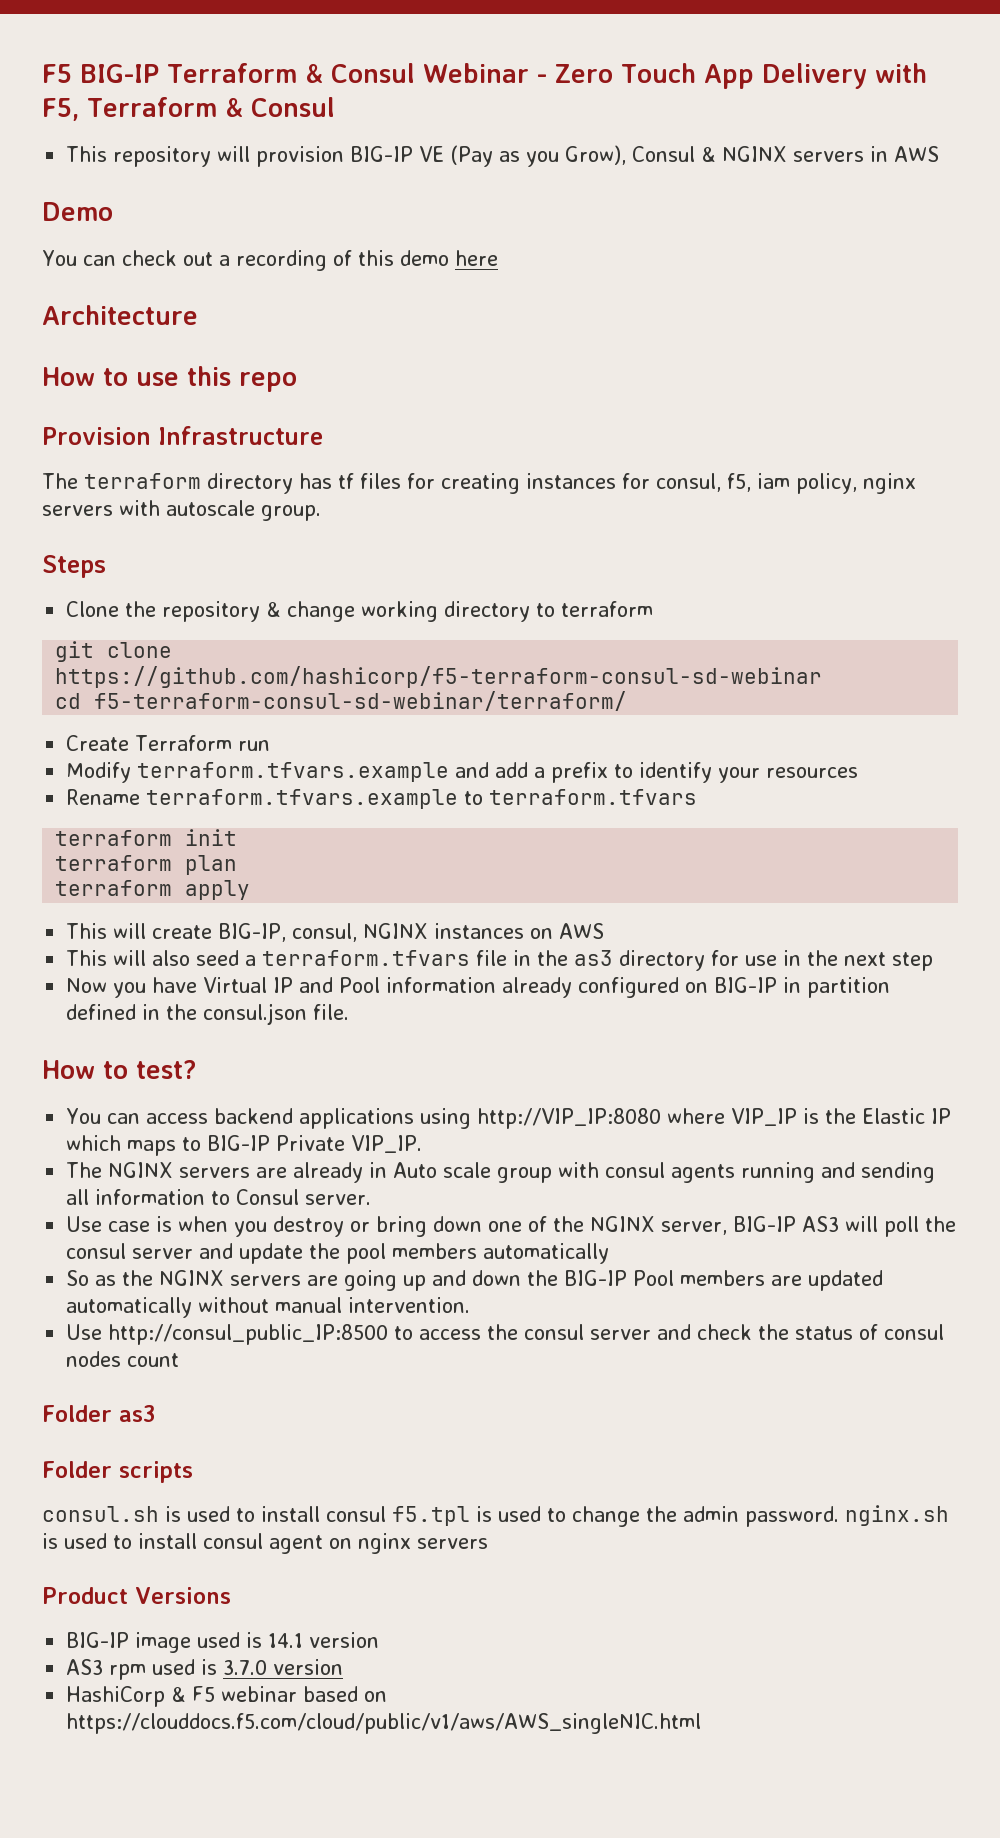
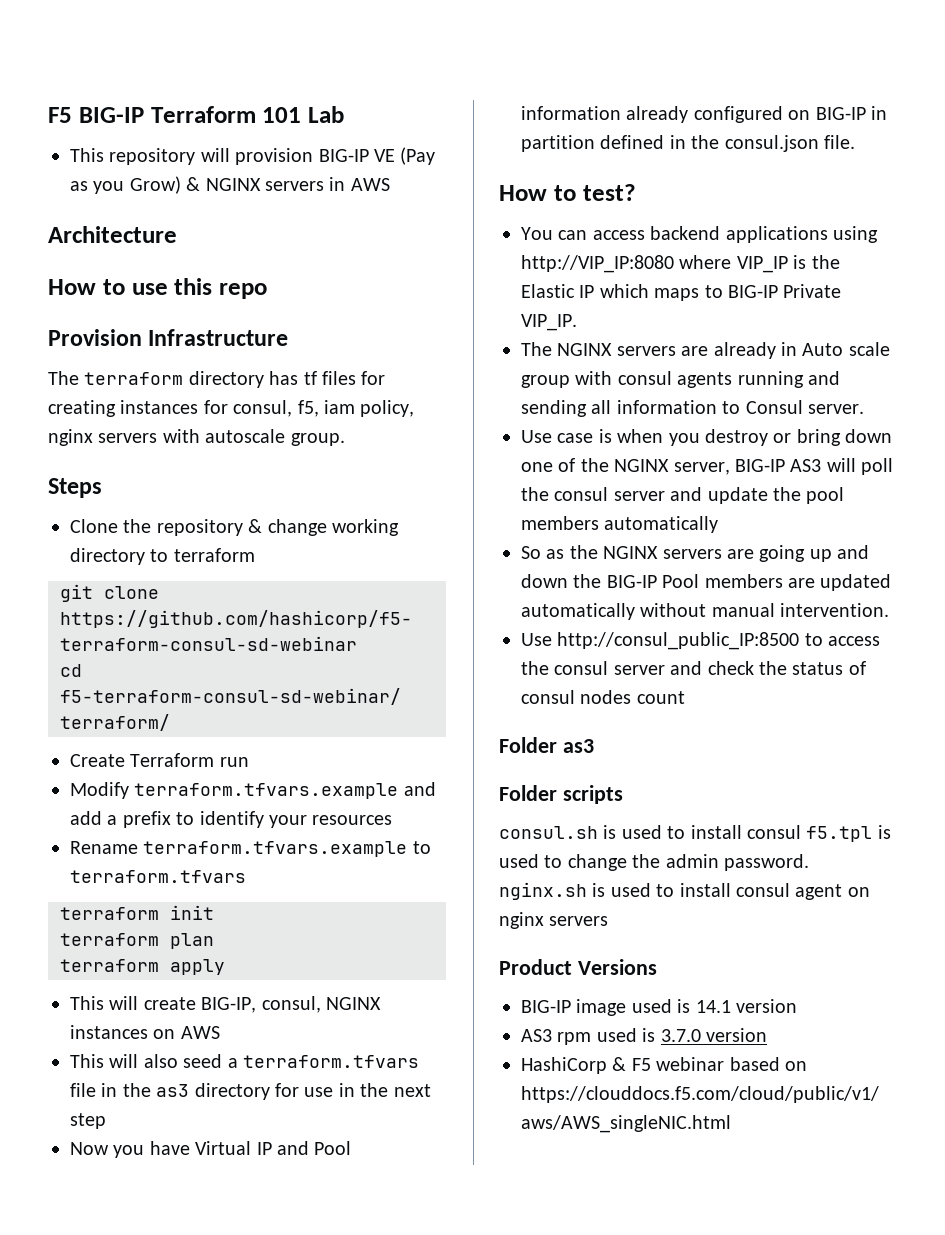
[304,63,927,89] [42,97,335,121] & Consul Webinar - Zero Touch App Delivery with F5, Terraform & Consul -> [262,106,344,123] 101 Lab
[565,145,696,165] Grow), Consul -> [129,176,181,194] Grow)
[42,202,113,221] [42,250,498,271] // Demo // You can check out a recording of this demo here -> (390, 184) none

